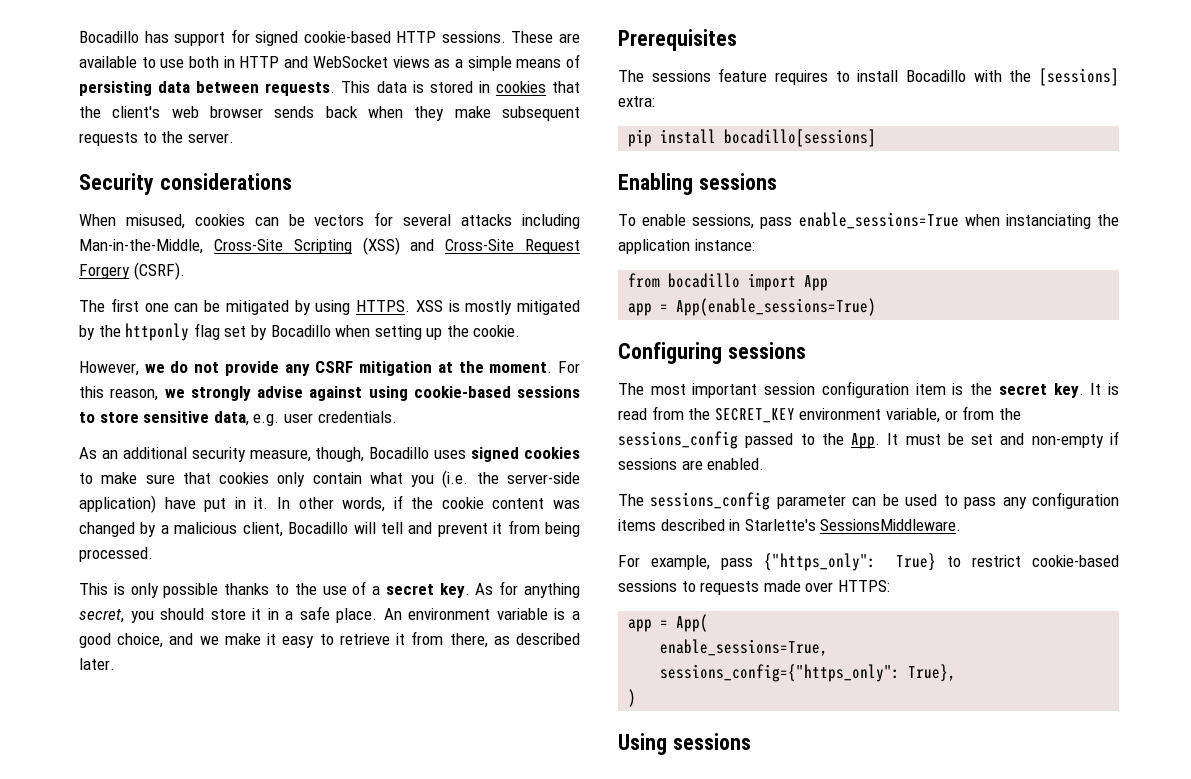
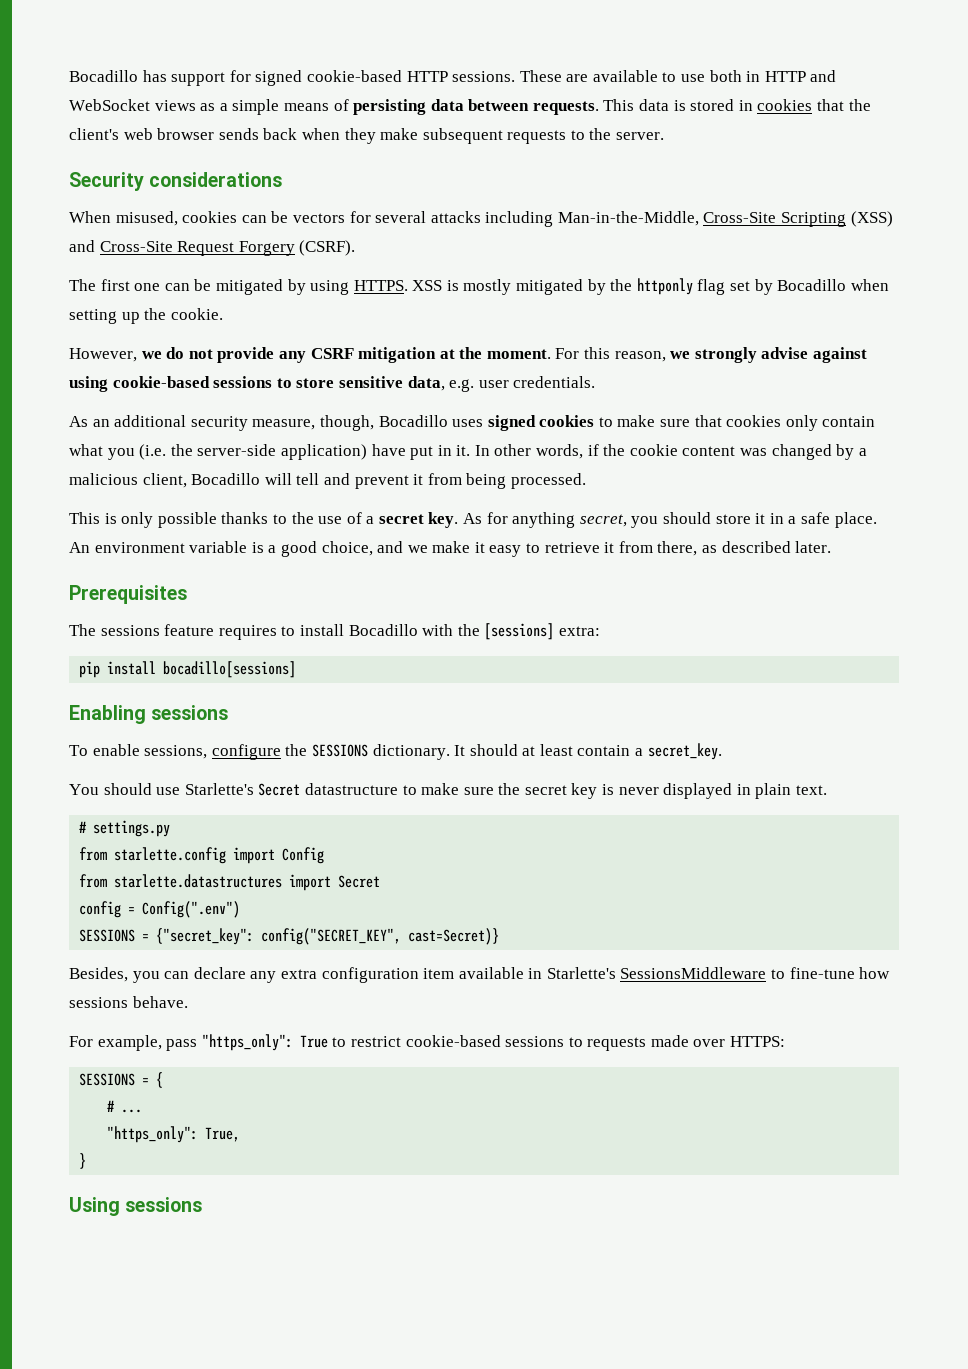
[760,212,1119,229] [618,239,755,254] [628,273,829,291] [628,298,877,316] [618,342,806,364] [618,381,1119,398] [618,406,1021,423] [618,431,1119,449] [618,458,765,470] [618,492,1119,510] [618,519,962,531] pass enable_sessions=True when instanciating the application instance: // from bocadillo import App // app = App(enable_sessions=True) // Configuring sessions // The most important session configuration item is the secret key. It is read from the SECRET_KEY environment variable, or from the sessions_config passed to the App. It must be set and non-empty if sessions are enabled. // The sessions_config parameter can be used to pass any configuration items described in Starlette's SessionsMiddleware. -> [211,743,722,760] [69,783,828,799] [79,820,171,837] [79,847,325,864] [79,874,381,891] [79,901,241,918] [79,928,500,945] [69,967,891,983] [69,996,188,1008] configure the SESSIONS dictionary. It should at least contain a secret_key. // You should use Starlette's Secret datastructure to make sure the secret key is never displayed in plain text. // # settings.py // from starlette.config import Config // from starlette.datastructures import Secret // config = Config(".env") // SESSIONS = {"secret_key": config("SECRET_KEY", cast=Secret)} // Besides, you can declare any extra configuration item available in Starlette's SessionsMiddleware to fine-tune how sessions behave.
[764,553,936,571] {"https_only": True} -> [201,1034,328,1051] "https_only": True
[628,614,709,632] [660,639,829,656] [660,664,957,682] [628,689,637,707] app = App( // enable_sessions=True, // sessions_config={"https_only": True}, // ) -> [79,1072,164,1088] [107,1100,143,1113] [107,1126,241,1143] [79,1153,87,1169] SESSIONS = { // # ... // "https_only": True, // }

